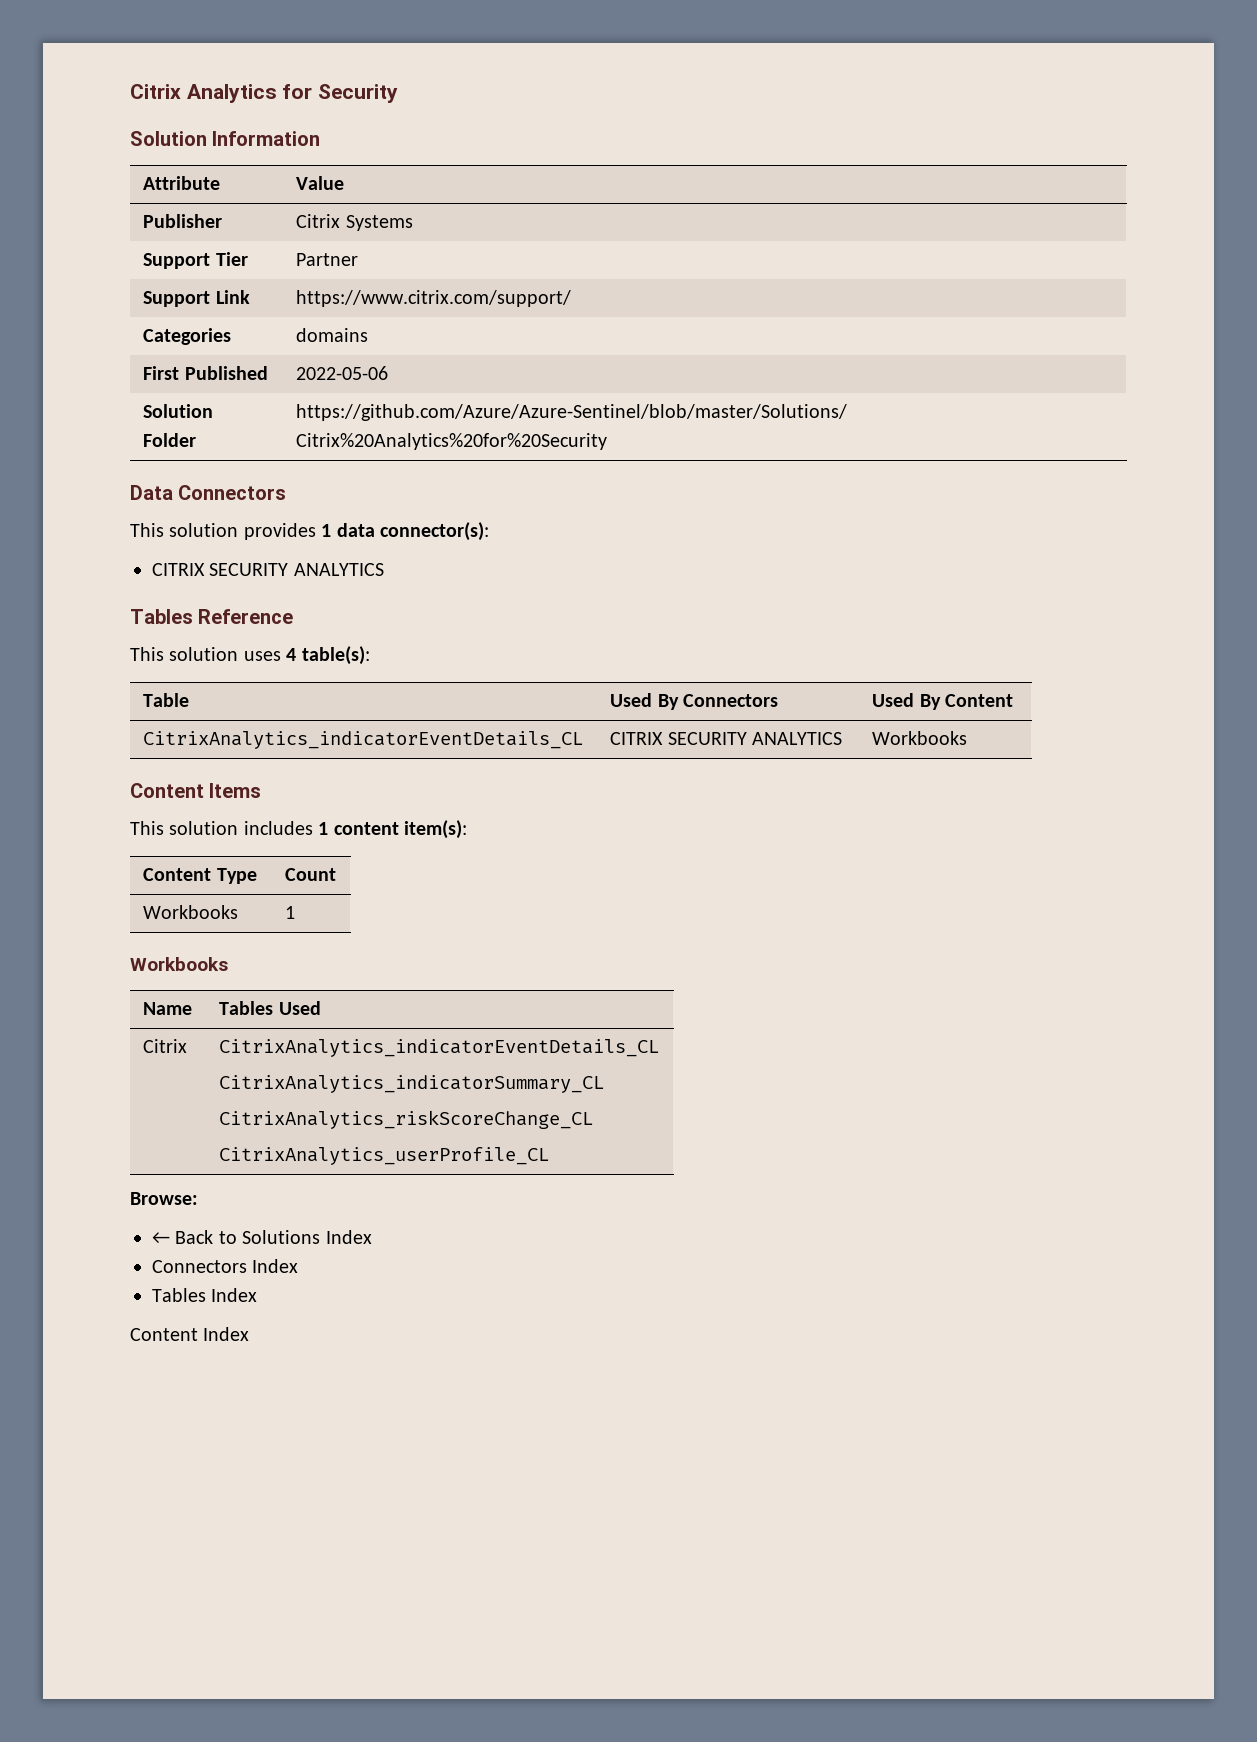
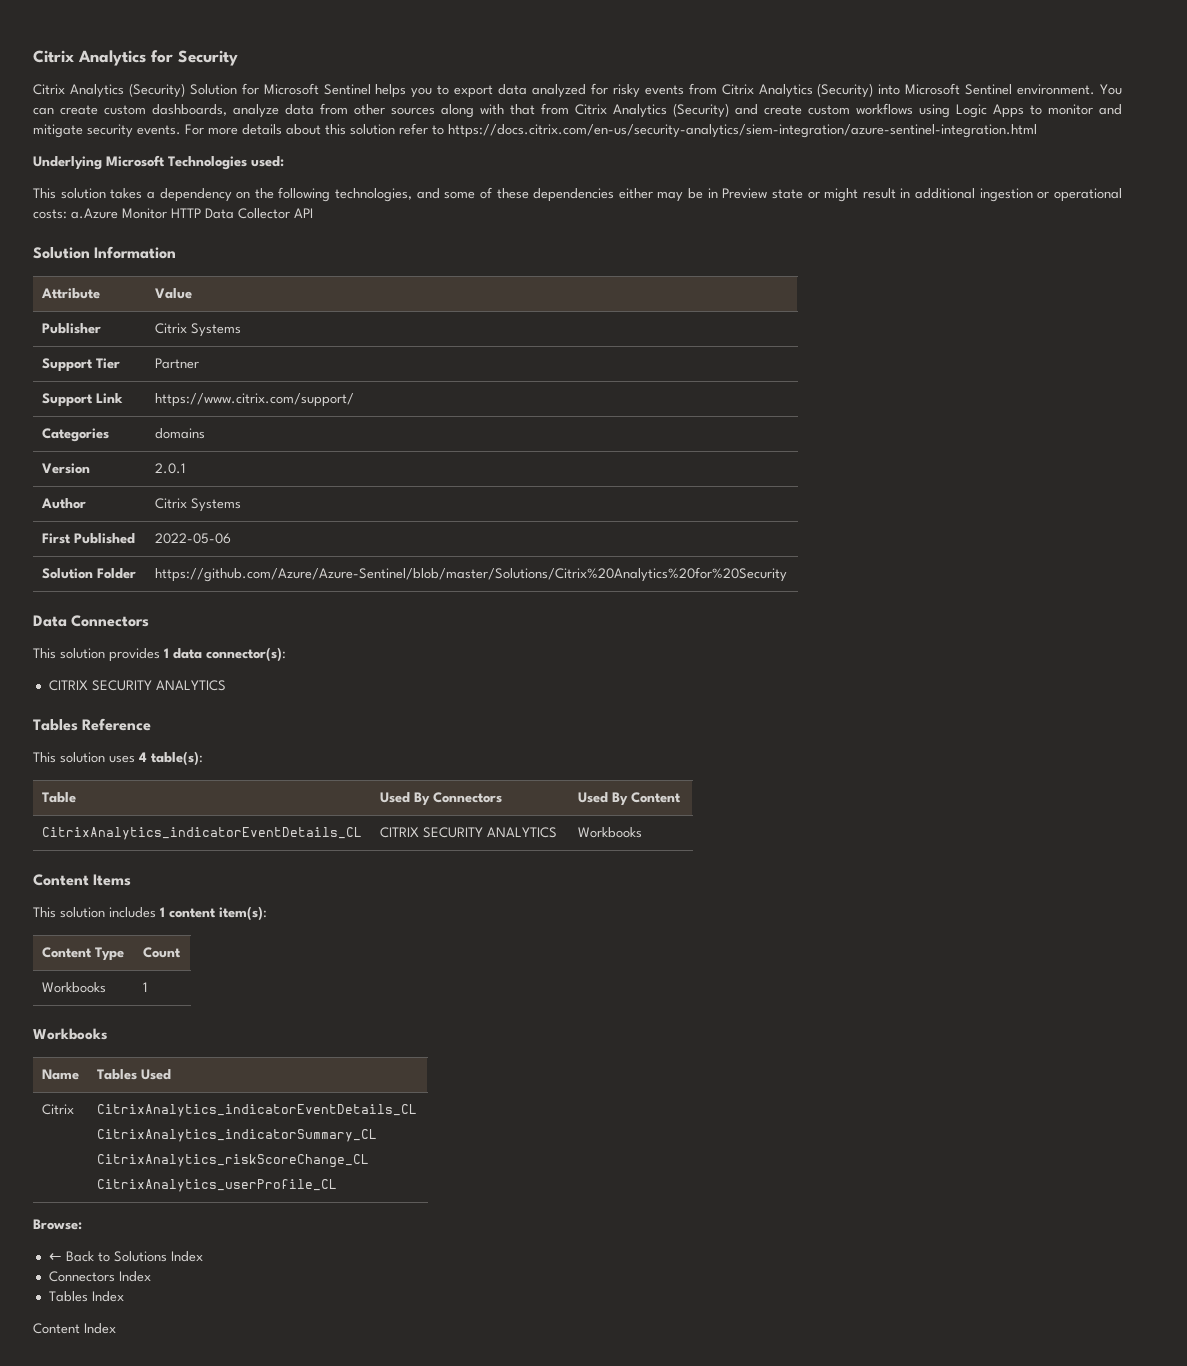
(399, 93) none -> [33,83,1122,98] [33,103,1122,118] [33,123,1037,138] [33,155,284,170] [33,187,1123,202] [33,208,313,219] // Citrix Analytics (Security) Solution for Microsoft Sentinel helps you to export data analyzed for risky events from Citrix Analytics (Security) into Microsoft Sentinel environment. You can create custom dashboards, analyze data from other sources along with that from Citrix Analytics (Security) and create custom workflows using Logic Apps to monitor and mitigate security events. For more details about this solution refer to https://docs.citrix.com/en-us/security-analytics/siem-integration/azure-sentinel-integration.html // Underlying Microsoft Technologies used: // This solution takes a dependency on the following technologies, and some of these dependencies either may be in Preview state or might result in additional ingestion or operational costs: a.Azure Monitor HTTP Data Collector API
(369, 335) none -> [41,463,90,474] [154,463,185,474] [40,498,86,509] [154,498,241,512] // Version | 2.0.1 // Author | Citrix Systems

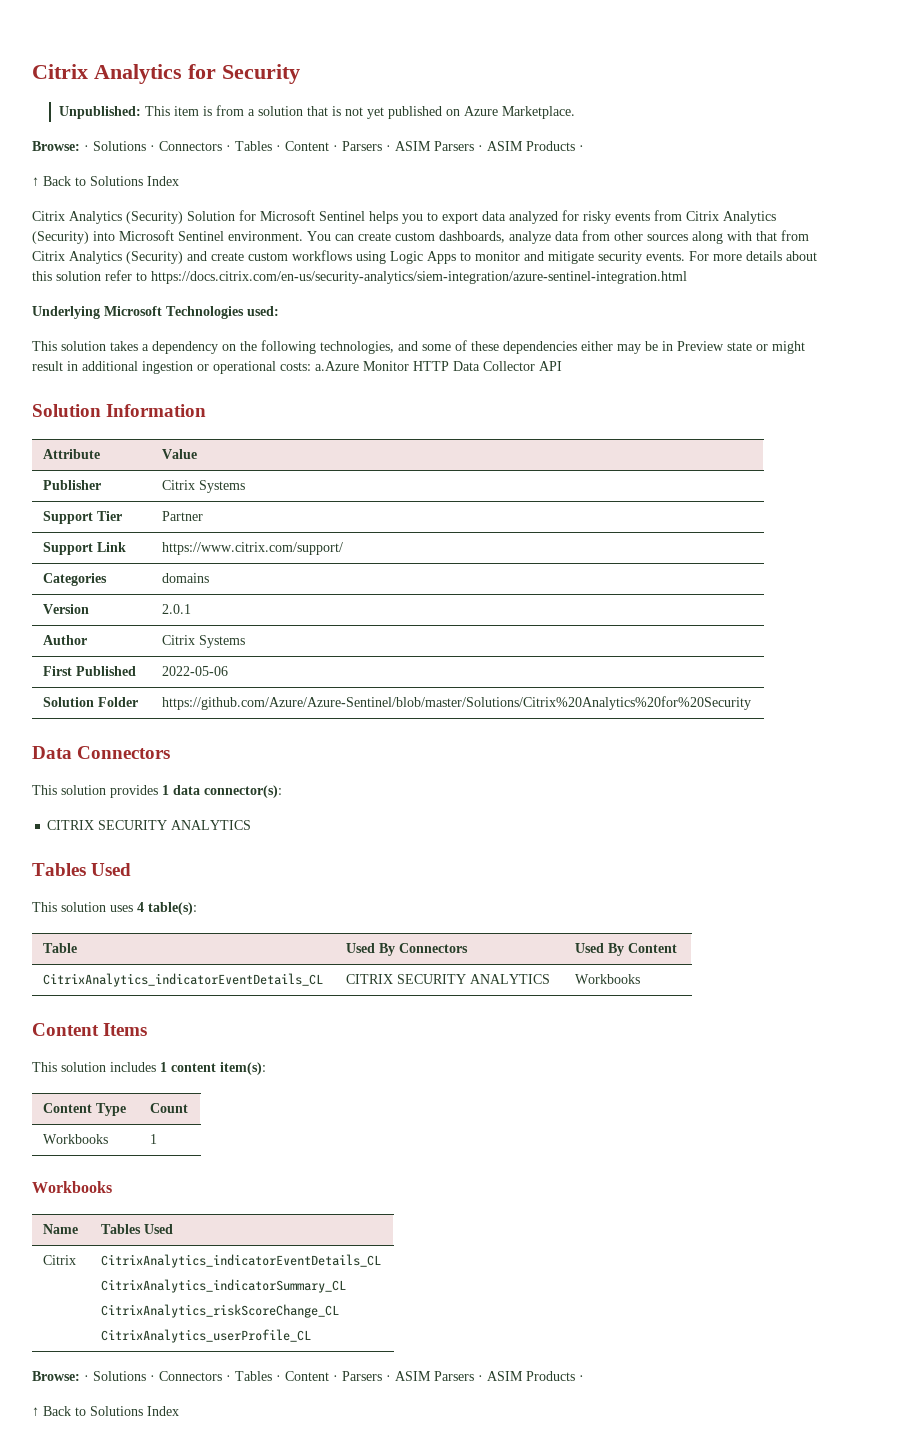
(238, 58) none -> [58,105,575,119] [32,141,584,151] [32,176,179,186] // Unpublished: This item is from a solution that is not yet published on Azure Marketplace. // Browse: · Solutions · Connectors · Tables · Content · Parsers · ASIM Parsers · ASIM Products · // ↑ Back to Solutions Index
[82,718,152,731] Reference -> [91,863,132,876] Used
[48,1251,203,1262] [48,1271,151,1282] [48,1291,124,1302] [33,1323,80,1334] // ← Back to Solutions Index // Connectors Index // Tables Index // Content -> [84,1371,584,1381] [32,1406,143,1416] · Solutions · Connectors · Tables · Content · Parsers · ASIM Parsers · ASIM Products · // ↑ Back to Solutions

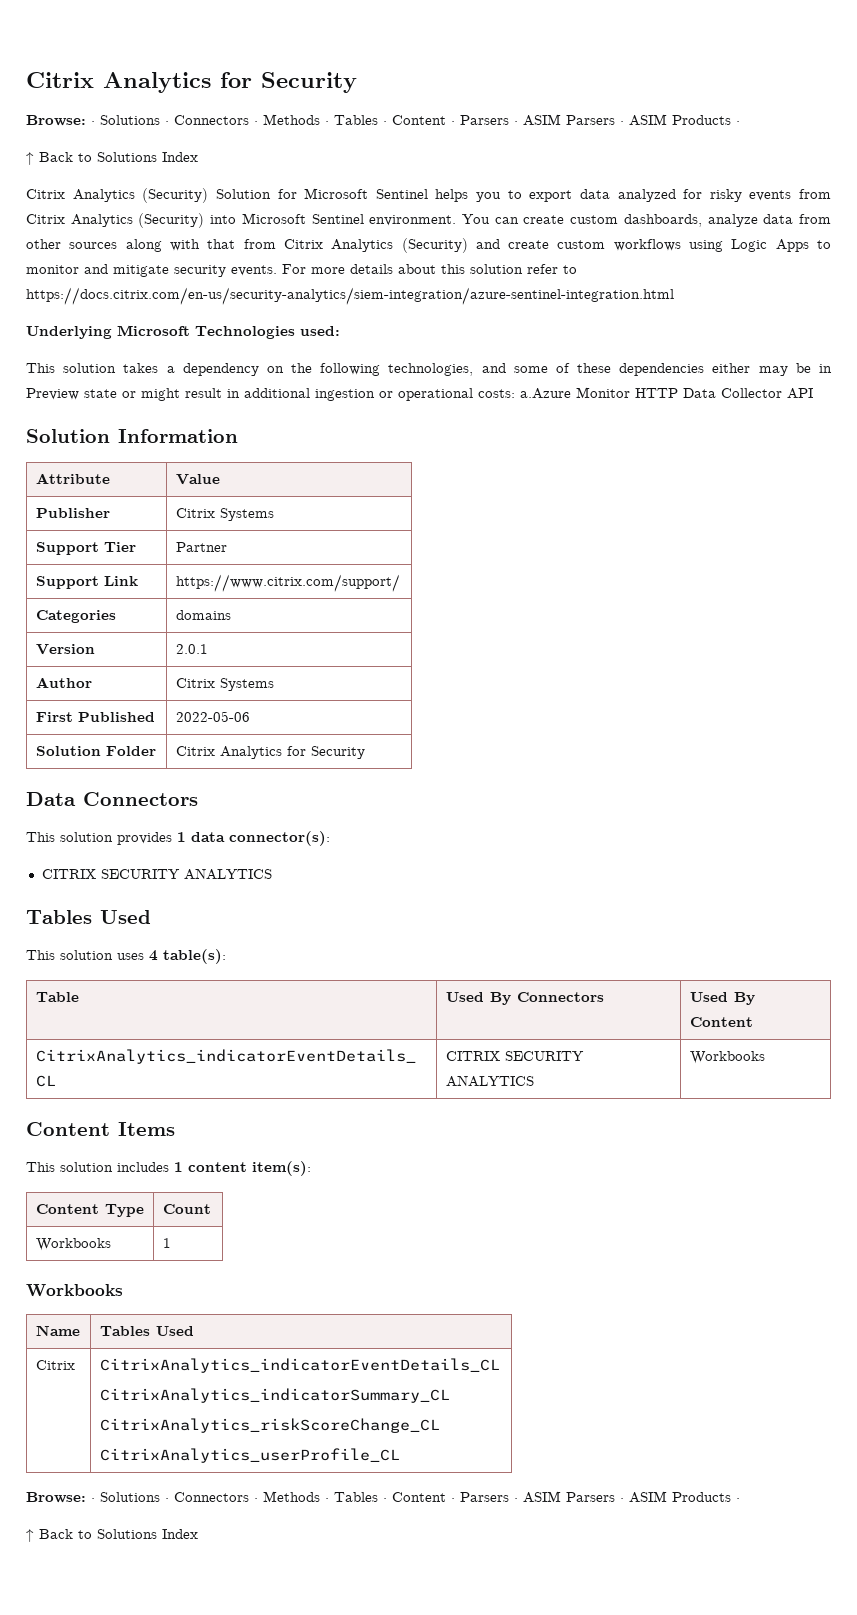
[32,64,300,84] [58,105,575,119] [32,141,231,151] Citrix Analytics for Security // Unpublished: This item is from a solution that is not yet published on Azure Marketplace. // Browse: · Solutions · Connectors · -> [26,72,357,93] [26,114,329,126] Citrix Analytics for Security // Browse: · Solutions · Connectors · Methods ·
[162,696,752,710] https://github.com/Azure/Azure-Sentinel/blob/master/Solutions/Citrix%20Analytics%20for%20Security -> [175,746,365,759] Citrix Analytics for Security
(231, 1378) none -> [263,1491,329,1502] Methods ·

